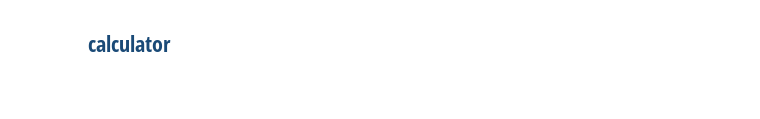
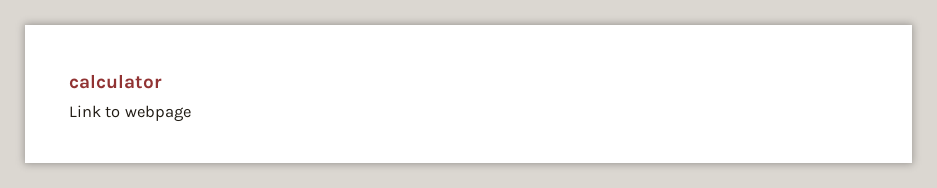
(171, 43) none -> [69,105,191,122] // Link to webpage

